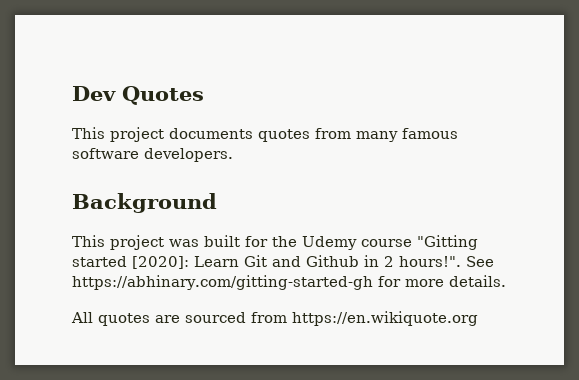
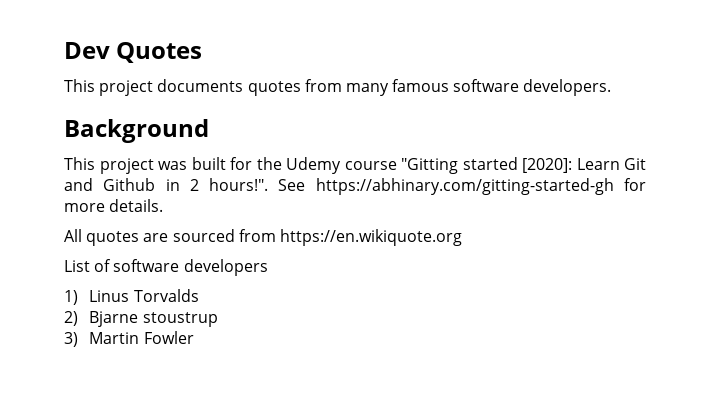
(478, 318) none -> [64,259,268,276] [64,289,199,305] [64,311,218,327] [64,331,194,347] // List of software developers // 1) Linus Torvalds // 2) Bjarne stoustrup // 3) Martin Fowler

